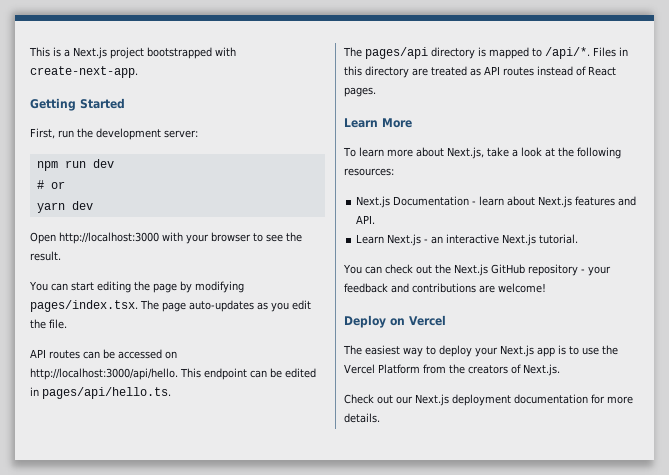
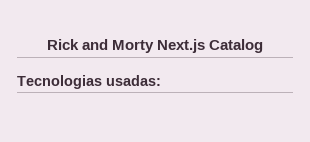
[29,47,236,59] [30,66,138,78] [30,98,125,111] [30,128,198,140] [36,159,114,171] [36,180,65,189] [36,201,93,213] [30,232,302,244] [30,251,61,261] [29,281,244,293] [30,300,311,312] [30,319,67,329] [30,349,177,359] [30,368,316,380] [30,387,171,399] [343,47,628,59] [344,66,616,78] [344,87,376,97] [344,118,412,128] [343,147,621,159] [344,168,394,176] [356,196,637,208] [356,215,376,224] [356,234,579,246] [343,264,611,276] [344,283,546,293] [344,315,446,328] [343,345,618,357] [344,364,560,376] [344,394,633,406] [344,413,380,423] This is a Next.js project bootstrapped with create-next-app. // Getting Started // First, run the development server: // npm run dev // # or // yarn dev // Open http://localhost:3000 with your browser to see the result. // You can start editing the page by modifying pages/index.tsx. The page auto-updates as you edit the file. // API routes can be accessed on http://localhost:3000/api/hello. This endpoint can be edited in pages/api/hello.ts. // The pages/api directory is mapped to /api/*. Files in this directory are treated as API routes instead of React pages. // Learn More // To learn more about Next.js, take a look at the following resources: // Next.js Documentation - learn about Next.js features and API. // Learn Next.js - an interactive Next.js tutorial. // You can check out the Next.js GitHub repository - your feedback and contributions are welcome! // Deploy on Vercel // The easiest way to deploy your Next.js app is to use the Vercel Platform from the creators of Next.js. // Check out our Next.js deployment documentation for more details. -> [46,39,264,53] [17,75,161,89] Rick and Morty Next.js Catalog // Tecnologias usadas:

